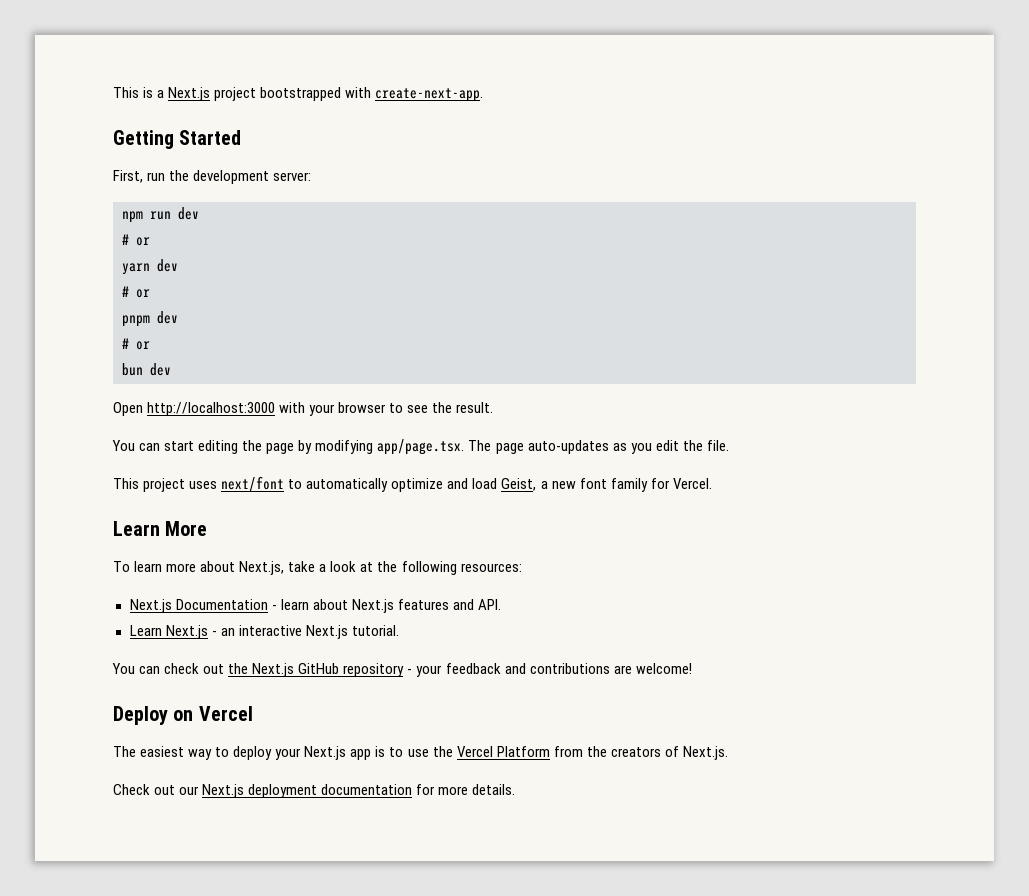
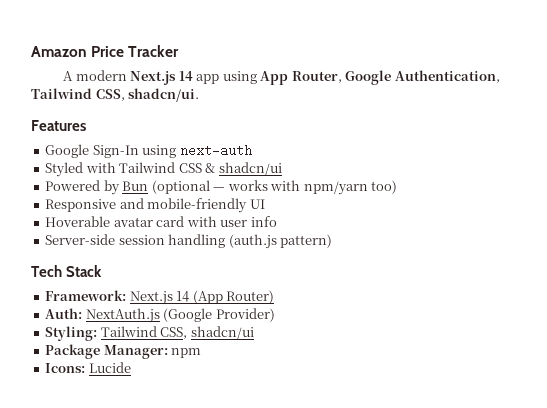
[113,87,484,102] [113,130,242,149] [113,170,312,184] [122,207,199,223] [122,234,150,246] [122,259,178,275] [122,286,150,298] [122,311,178,327] [122,338,150,350] [122,363,171,376] [113,402,494,416] [112,439,729,455] [113,476,712,492] [113,521,208,536] [113,561,522,575] [129,599,501,613] [129,625,399,639] [112,663,692,677] [113,706,253,725] [113,746,728,760] [113,784,516,798] This is a Next.js project bootstrapped with create-next-app. // Getting Started // First, run the development server: // npm run dev // # or // yarn dev // # or // pnpm dev // # or // bun dev // Open http://localhost:3000 with your browser to see the result. // You can start editing the page by modifying app/page.tsx. The page auto-updates as you edit the file. // This project uses next/font to automatically optimize and load Geist, a new font family for Vercel. // Learn More // To learn more about Next.js, take a look at the following resources: // Next.js Documentation - learn about Next.js features and API. // Learn Next.js - an interactive Next.js tutorial. // You can check out the Next.js GitHub repository - your feedback and contributions are welcome! // Deploy on Vercel // The easiest way to deploy your Next.js app is to use the Vercel Platform from the creators of Next.js. // Check out our Next.js deployment documentation for more details. -> [31,45,180,57] [63,70,500,85] [31,88,200,102] [31,120,86,131] [45,144,252,158] [45,162,282,177] [45,180,398,195] [45,198,265,213] [45,216,277,227] [45,234,333,249] [31,265,103,277] [45,290,275,305] [45,308,275,323] [45,326,254,341] [45,344,202,359] [45,362,131,373] Amazon Price Tracker // A modern Next.js 14 app using App Router, Google Authentication, Tailwind CSS, shadcn/ui. // Features // Google Sign-In using next-auth // Styled with Tailwind CSS & shadcn/ui // Powered by Bun (optional — works with npm/yarn too) // Responsive and mobile-friendly UI // Hoverable avatar card with user info // Server-side session handling (auth.js pattern) // Tech Stack // Framework: Next.js 14 (App Router) // Auth: NextAuth.js (Google Provider) // Styling: Tailwind CSS, shadcn/ui // Package Manager: npm // Icons: Lucide

